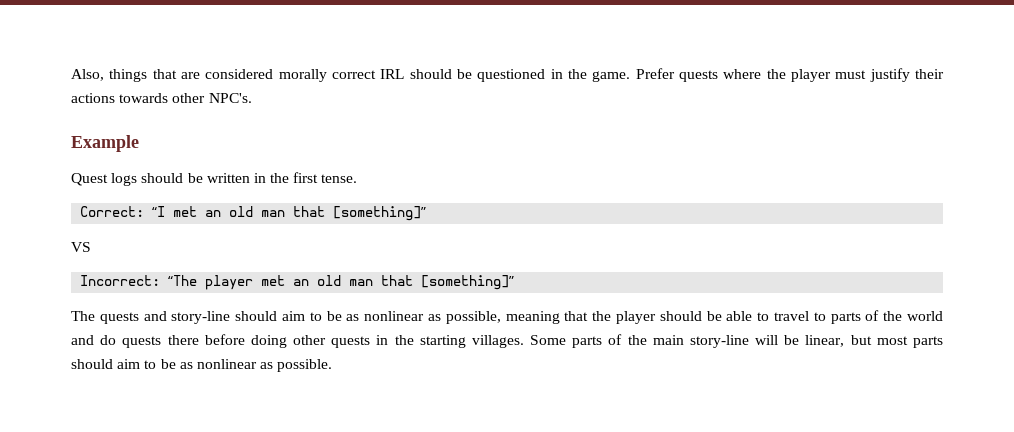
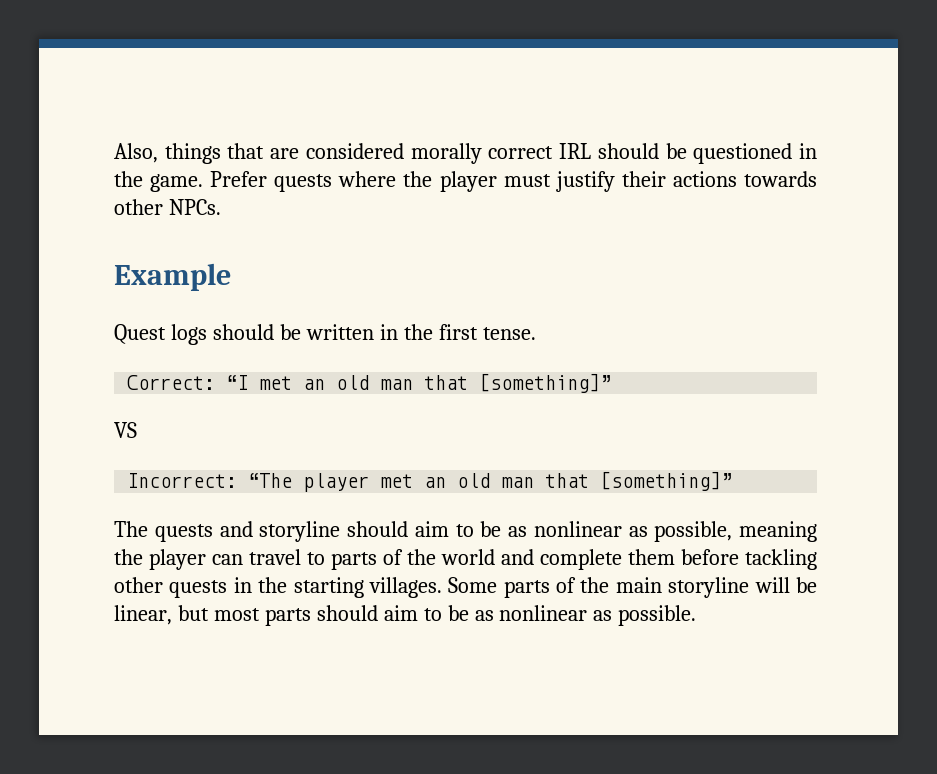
[208,93,252,103] NPC's. -> [168,199,221,215] NPCs.
[171,311,231,324] story-line -> [259,521,341,542] storyline
[564,311,770,324] that the player should be able to -> [114,549,243,570] the player can
[100,334,287,348] do quests there before doing -> [540,549,817,570] complete them before tackling
[689,335,749,348] story-line -> [668,577,750,598] storyline

